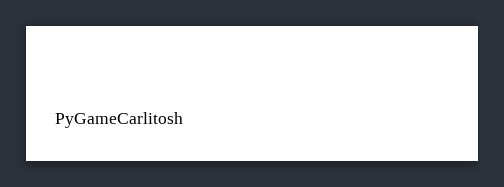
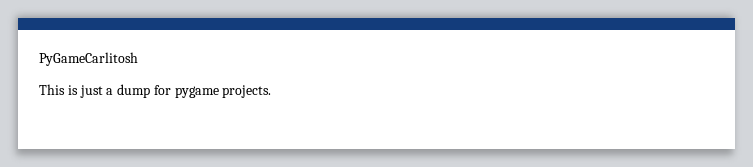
(183, 120) none -> [39,84,272,98] // This is just a dump for pygame projects.

